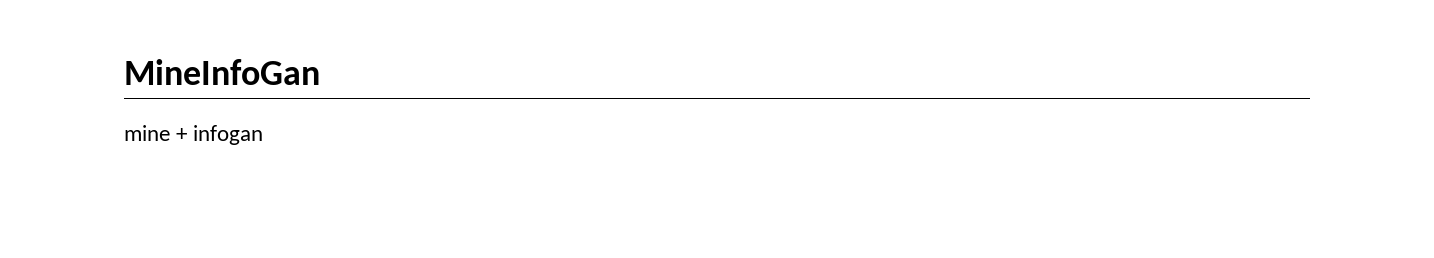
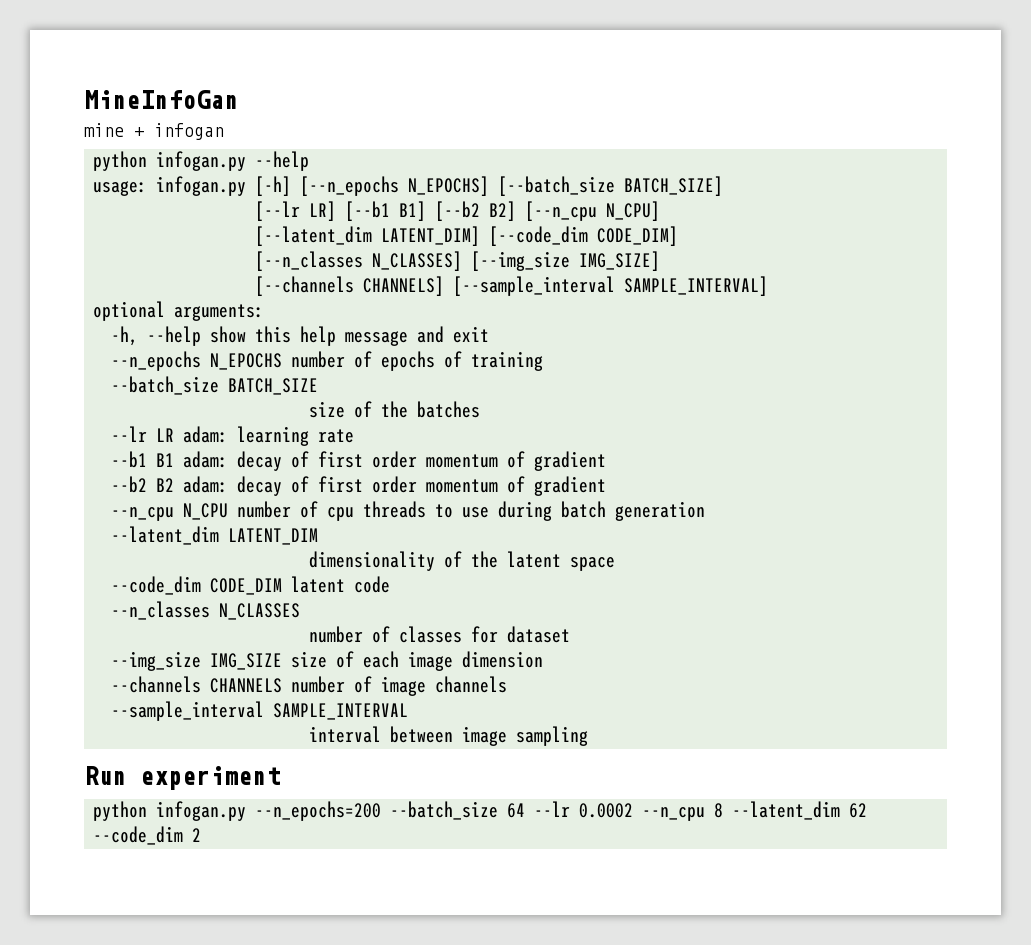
(264, 135) none -> [93,151,309,171] [93,176,723,196] [255,201,660,221] [255,226,678,246] [255,251,660,271] [255,276,768,296] [93,301,264,321] [111,326,489,346] [111,351,543,371] [111,376,318,395] [309,401,480,418] [111,426,354,446] [111,451,606,471] [111,476,606,496] [111,501,705,521] [111,526,318,545] [309,551,615,571] [111,576,390,595] [111,601,300,620] [309,626,570,643] [111,651,543,671] [111,676,507,696] [111,701,408,721] [309,726,588,746] [84,766,280,790] [93,801,867,821] [93,826,201,845] // python infogan.py --help // usage: infogan.py [-h] [--n_epochs N_EPOCHS] [--batch_size BATCH_SIZE] // [--lr LR] [--b1 B1] [--b2 B2] [--n_cpu N_CPU] // [--latent_dim LATENT_DIM] [--code_dim CODE_DIM] // [--n_classes N_CLASSES] [--img_size IMG_SIZE] // [--channels CHANNELS] [--sample_interval SAMPLE_INTERVAL] // optional arguments: // -h, --help show this help message and exit // --n_epochs N_EPOCHS number of epochs of training // --batch_size BATCH_SIZE // size of the batches // --lr LR adam: learning rate // --b1 B1 adam: decay of first order momentum of gradient // --b2 B2 adam: decay of first order momentum of gradient // --n_cpu N_CPU number of cpu threads to use during batch generation // --latent_dim LATENT_DIM // dimensionality of the latent space // --code_dim CODE_DIM latent code // --n_classes N_CLASSES // number of classes for dataset // --img_size IMG_SIZE size of each image dimension // --channels CHANNELS number of image channels // --sample_interval SAMPLE_INTERVAL // interval between image sampling // Run experiment // python infogan.py --n_epochs=200 --batch_size 64 --lr 0.0002 --n_cpu 8 --latent_dim 62 --code_dim 2

